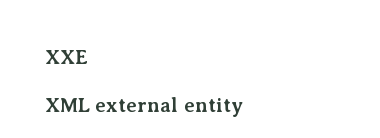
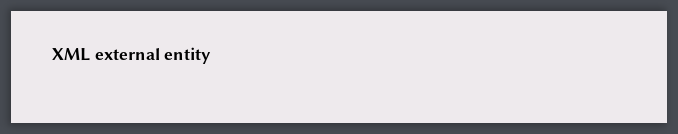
[45,50,88,64] XXE // -> (52, 54) none

